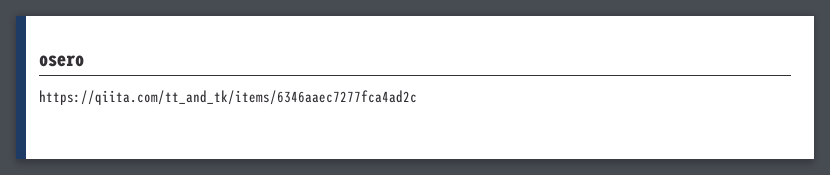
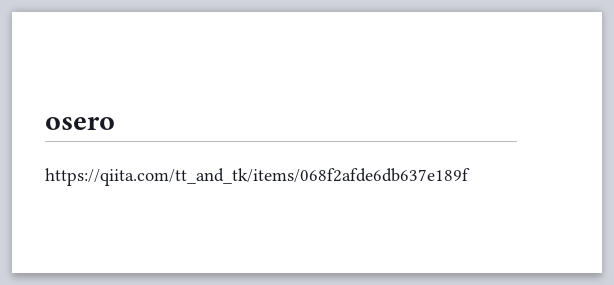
[39,90,417,105] https://qiita.com/tt_and_tk/items/6346aaec7277fca4ad2c -> [45,168,470,186] https://qiita.com/tt_and_tk/items/068f2afde6db637e189f

